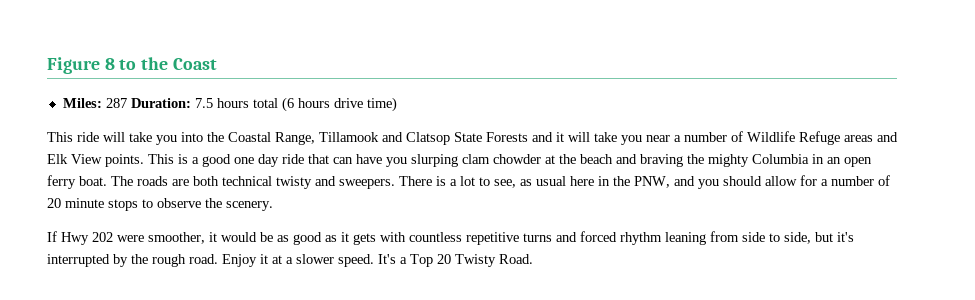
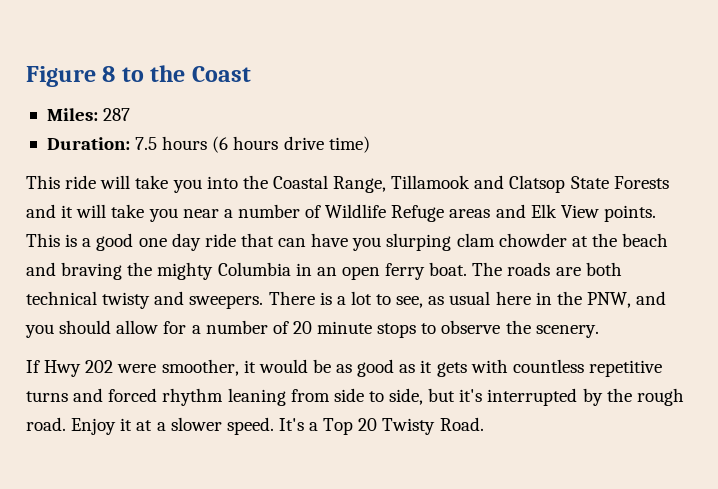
(127, 103) none -> (131, 114) //
[252,98,278,108] total -> (208, 143) none

